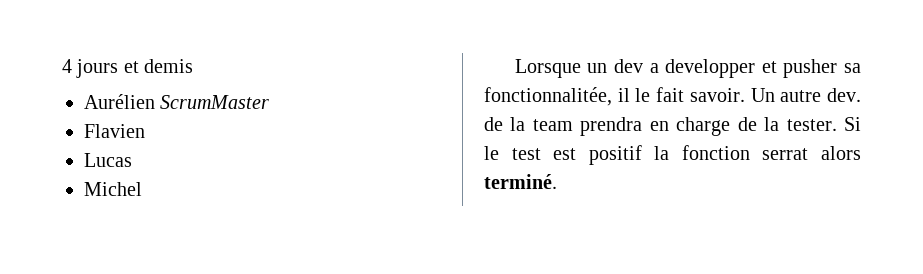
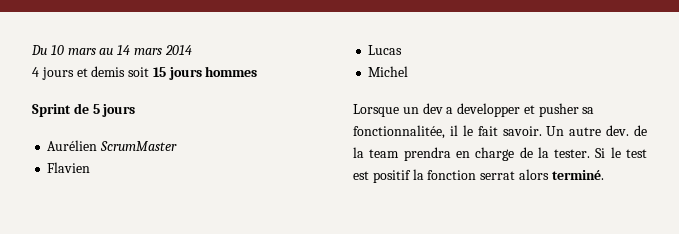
[62,59,194,78] 4 jours et demis -> [31,45,192,55] [32,66,258,80] [32,103,136,117] Du 10 mars au 14 mars 2014 // 4 jours et demis soit 15 jours hommes // Sprint de 5 jours

